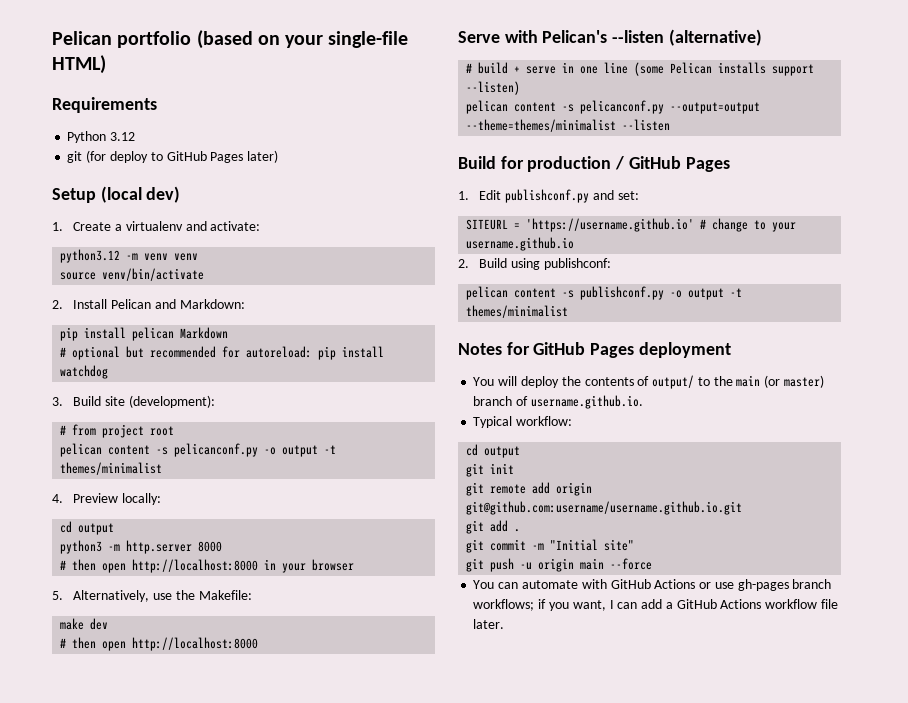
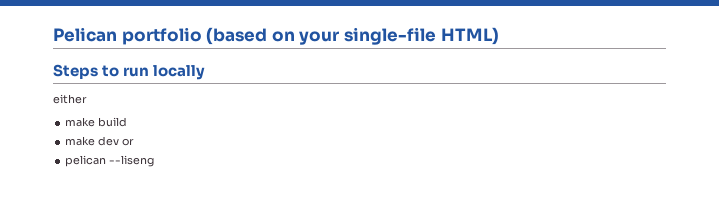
[52,97,157,113] [67,131,136,143] [67,150,279,163] [52,186,181,203] [52,221,261,231] [60,249,199,263] [60,268,205,281] [52,299,245,309] [60,327,229,341] [60,346,385,360] [60,365,109,379] [52,395,215,408] [60,424,175,438] [60,443,337,457] [60,462,163,475] [52,493,161,505] [60,521,115,535] [60,540,223,554] [60,559,355,573] [52,590,252,602] [60,618,109,630] [60,637,259,651] [458,29,762,46] [466,62,815,76] [466,81,521,95] [466,100,761,114] [466,119,671,132] [458,156,730,172] [458,189,639,203] [466,218,797,232] [466,237,575,251] [458,258,611,270] [466,286,743,300] [466,305,569,318] [458,342,731,358] [473,375,824,389] [473,395,643,409] [473,416,573,428] [466,444,521,458] [466,463,515,477] [466,482,593,496] [466,501,743,515] [466,520,521,534] [466,539,635,553] [466,558,653,572] [473,579,832,591] [473,599,838,611] [473,619,505,629] Requirements // Python 3.12 // git (for deploy to GitHub Pages later) // Setup (local dev) // 1. Create a virtualenv and activate: // python3.12 -m venv venv // source venv/bin/activate // 2. Install Pelican and Markdown: // pip install pelican Markdown // # optional but recommended for autoreload: pip install watchdog // 3. Build site (development): // # from project root // pelican content -s pelicanconf.py -o output -t themes/minimalist // 4. Preview locally: // cd output // python3 -m http.server 8000 // # then open http://localhost:8000 in your browser // 5. Alternatively, use the Makefile: // make dev // # then open http://localhost:8000 // Serve with Pelican's --listen (alternative) // # build + serve in one line (some Pelican installs support --listen) // pelican content -s pelicanconf.py --output=output --theme=themes/minimalist --listen // Build for production / GitHub Pages // 1. Edit publishconf.py and set: // SITEURL = 'https://username.github.io' # change to your username.github.io // 2. Build using publishconf: // pelican content -s publishconf.py -o output -t themes/minimalist // Notes for GitHub Pages deployment // You will deploy the contents of output/ to the main (or master) branch of username.github.io. // Typical workflow: // cd output // git init // git remote add origin git@github.com:username/username.github.io.git // git add . // git commit -m "Initial site" // git push -u origin main --force // You can automate with GitHub Actions or use gh-pages branch workflows; if you want, I can add a GitHub Actions workflow file later. -> [53,64,206,80] [53,94,87,104] [65,117,128,127] [65,136,135,146] [65,155,155,167] Steps to run locally // either // make build // make dev or // pelican --liseng

